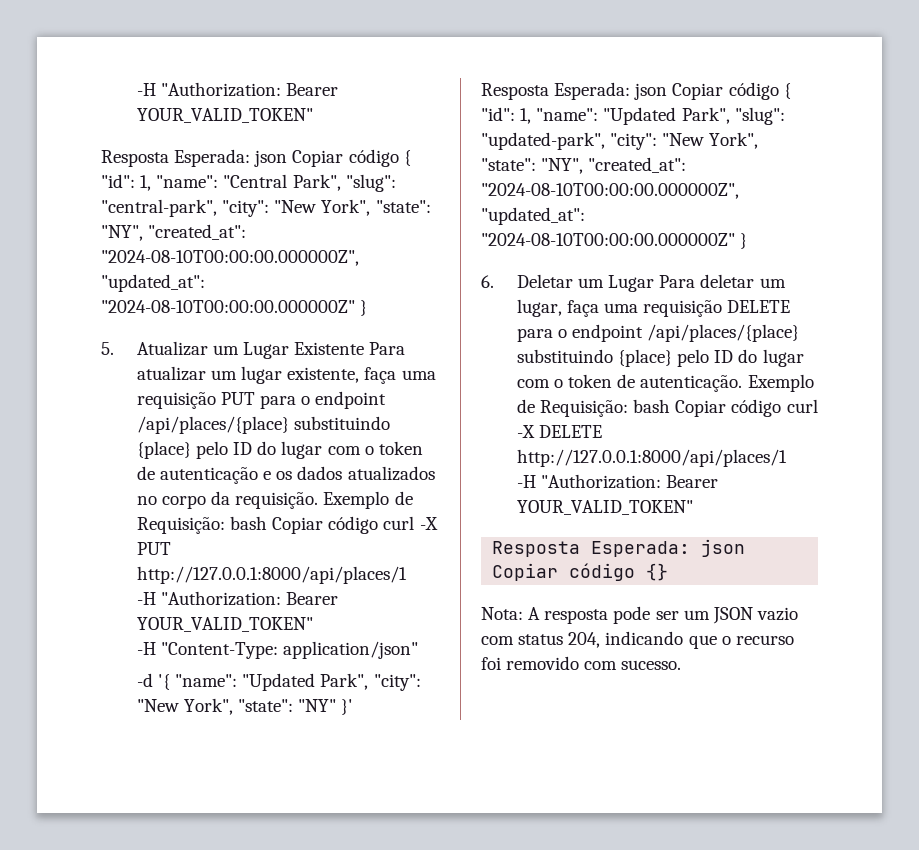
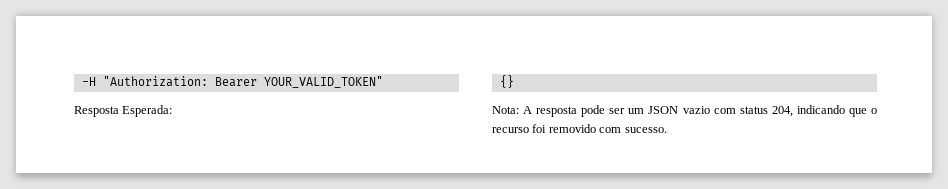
[136,82,339,97] [136,108,313,123] [101,149,411,167] [101,174,396,192] [101,199,431,217] [101,224,247,241] [101,250,359,266] [101,274,205,292] [101,300,368,316] [101,341,406,359] [136,366,436,384] [136,391,387,409] [136,416,391,434] [136,441,423,459] [136,466,435,484] [136,491,413,509] [136,516,438,534] [136,542,171,555] [136,566,407,584] [136,591,339,606] [136,617,313,632] [136,641,419,659] [136,673,421,691] [136,698,354,715] [481,82,791,100] [481,107,785,125] [481,132,759,150] [481,157,687,174] [481,183,739,199] [481,207,585,225] [481,233,748,249] [481,274,786,292] [516,299,791,317] [516,324,800,342] [516,349,804,367] [516,374,814,392] [516,399,818,417] [516,425,603,438] [516,449,787,467] [516,474,719,489] [516,500,693,515] [492,539,746,557] [492,563,636,581] -H "Authorization: Bearer YOUR_VALID_TOKEN" // Resposta Esperada: json Copiar código { "id": 1, "name": "Central Park", "slug": "central-park", "city": "New York", "state": "NY", "created_at": "2024-08-10T00:00:00.000000Z", "updated_at": "2024-08-10T00:00:00.000000Z" } // 5. Atualizar um Lugar Existente Para atualizar um lugar existente, faça uma requisição PUT para o endpoint /api/places/{place} substituindo {place} pelo ID do lugar com o token de autenticação e os dados atualizados no corpo da requisição. Exemplo de Requisição: bash Copiar código curl -X PUT http://127.0.0.1:8000/api/places/1 // -H "Authorization: Bearer YOUR_VALID_TOKEN" // -H "Content-Type: application/json" // -d '{ "name": "Updated Park", "city": "New York", "state": "NY" }' // Resposta Esperada: json Copiar código { "id": 1, "name": "Updated Park", "slug": "updated-park", "city": "New York", "state": "NY", "created_at": "2024-08-10T00:00:00.000000Z", "updated_at": "2024-08-10T00:00:00.000000Z" } // 6. Deletar um Lugar Para deletar um lugar, faça uma requisição DELETE para o endpoint /api/places/{place} substituindo {place} pelo ID do lugar com o token de autenticação. Exemplo de Requisição: bash Copiar código curl -X DELETE http://127.0.0.1:8000/api/places/1 // -H "Authorization: Bearer YOUR_VALID_TOKEN" // Resposta Esperada: json Copiar código -> [81,76,383,88] [74,105,173,117] -H "Authorization: Bearer YOUR_VALID_TOKEN" // Resposta Esperada: //

